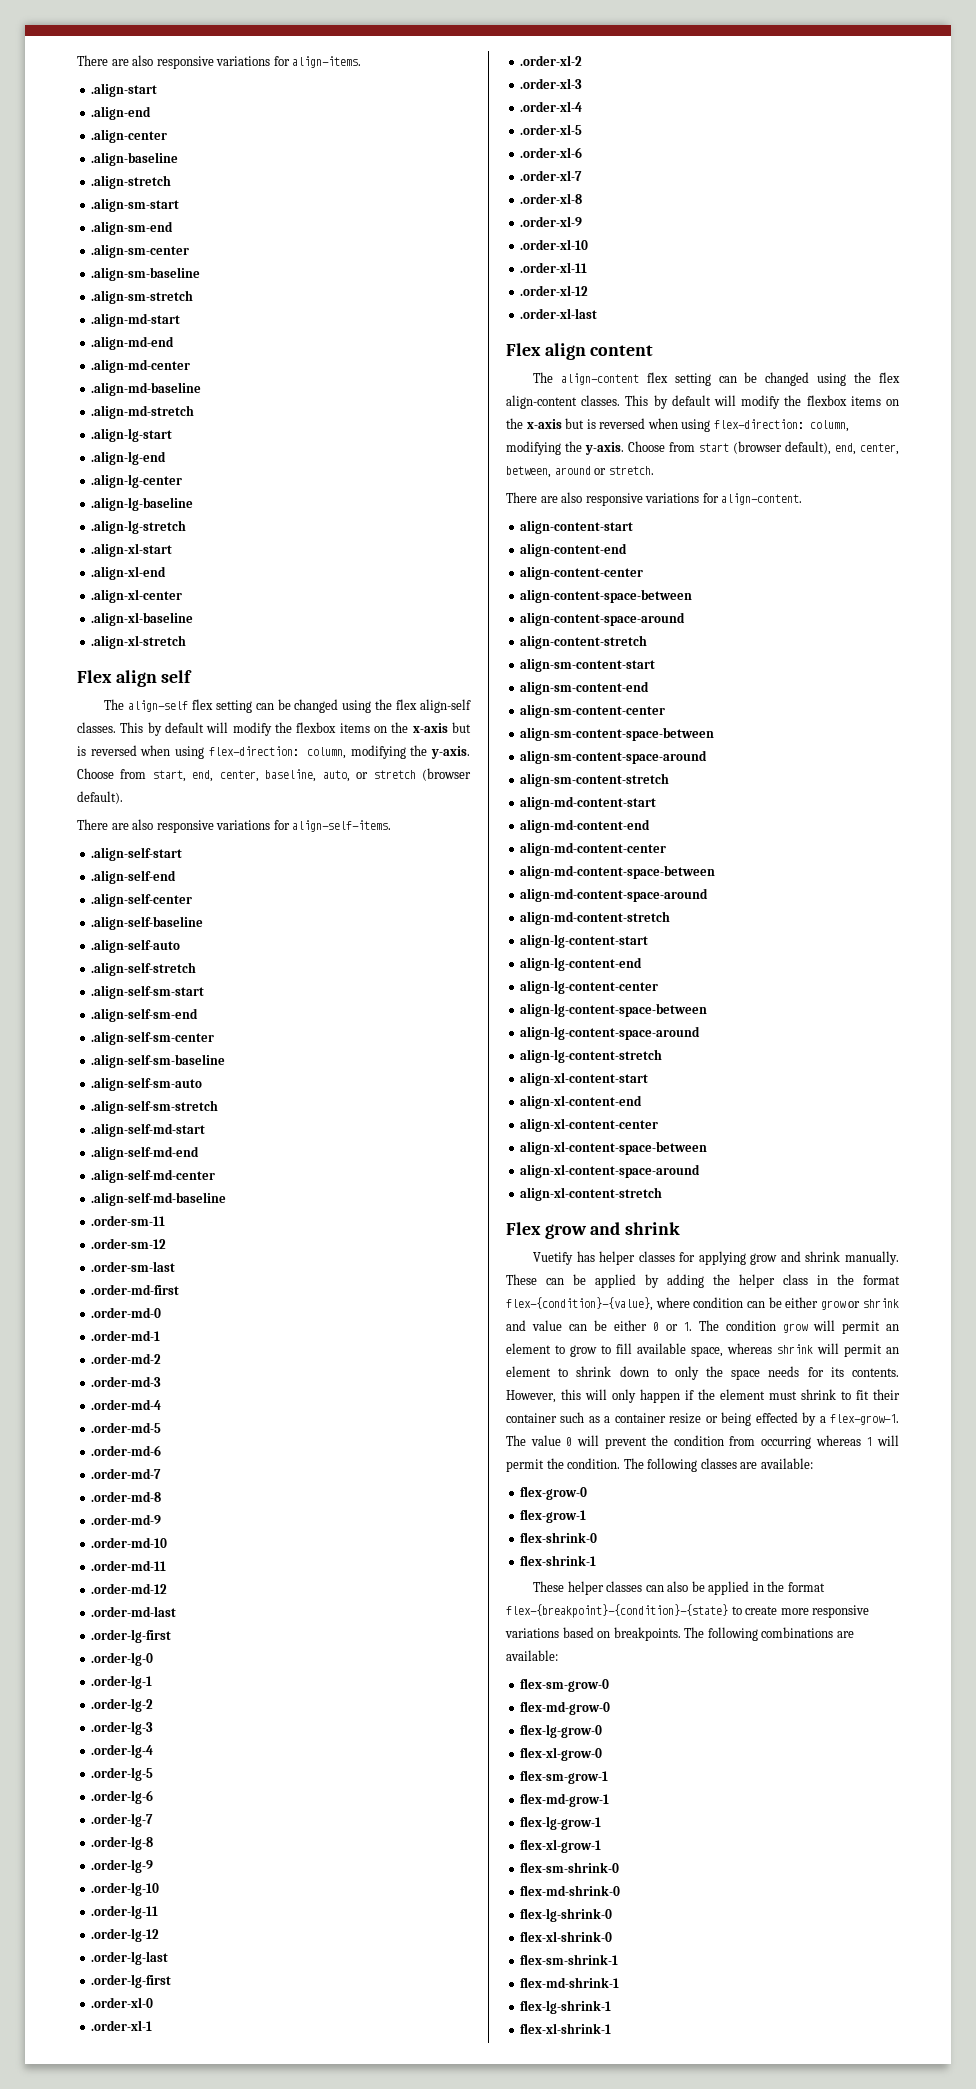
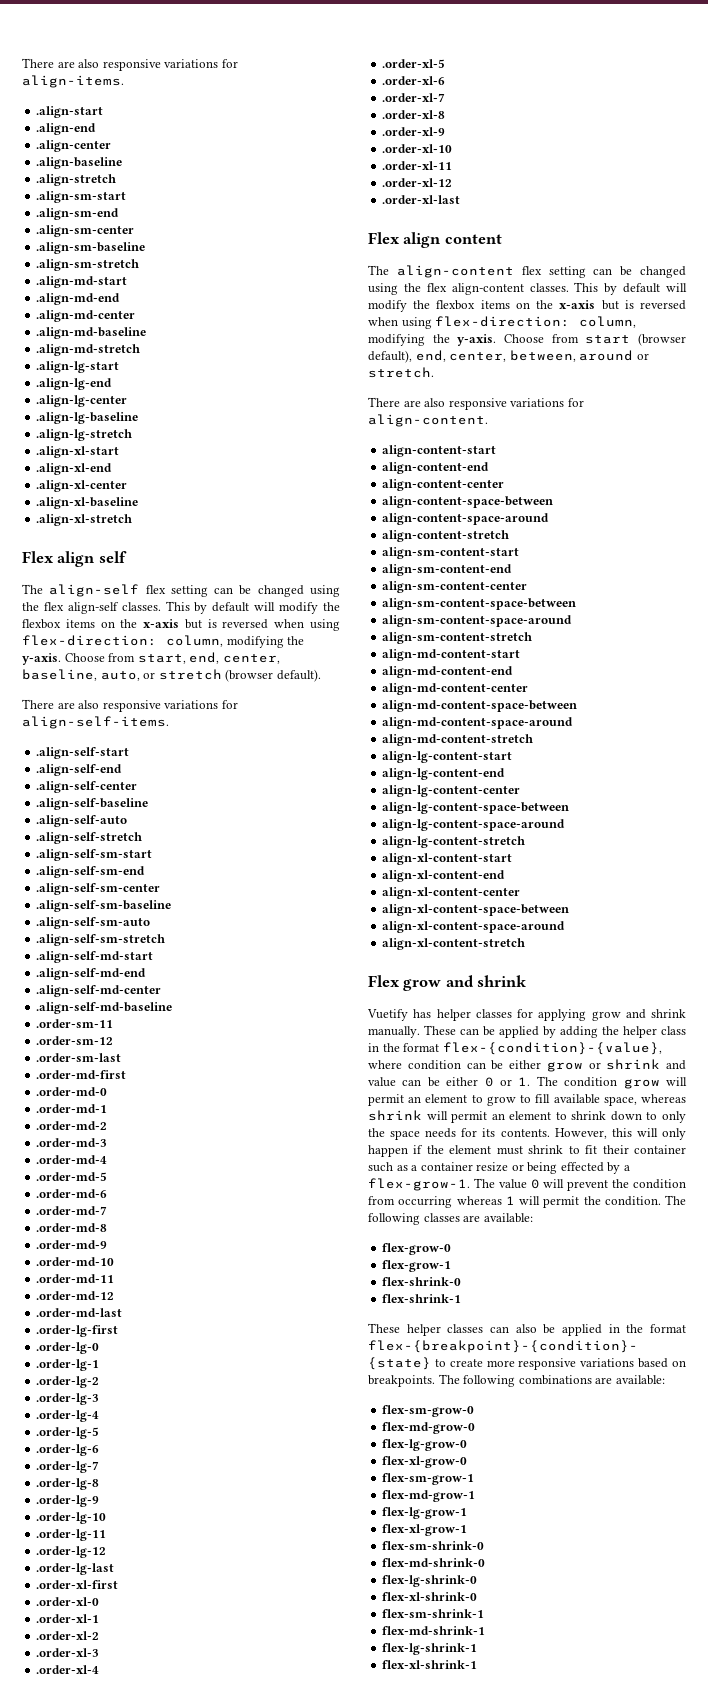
[91,1974,172,1988] .order-lg-first -> [36,1580,119,1589] .order-xl-first

